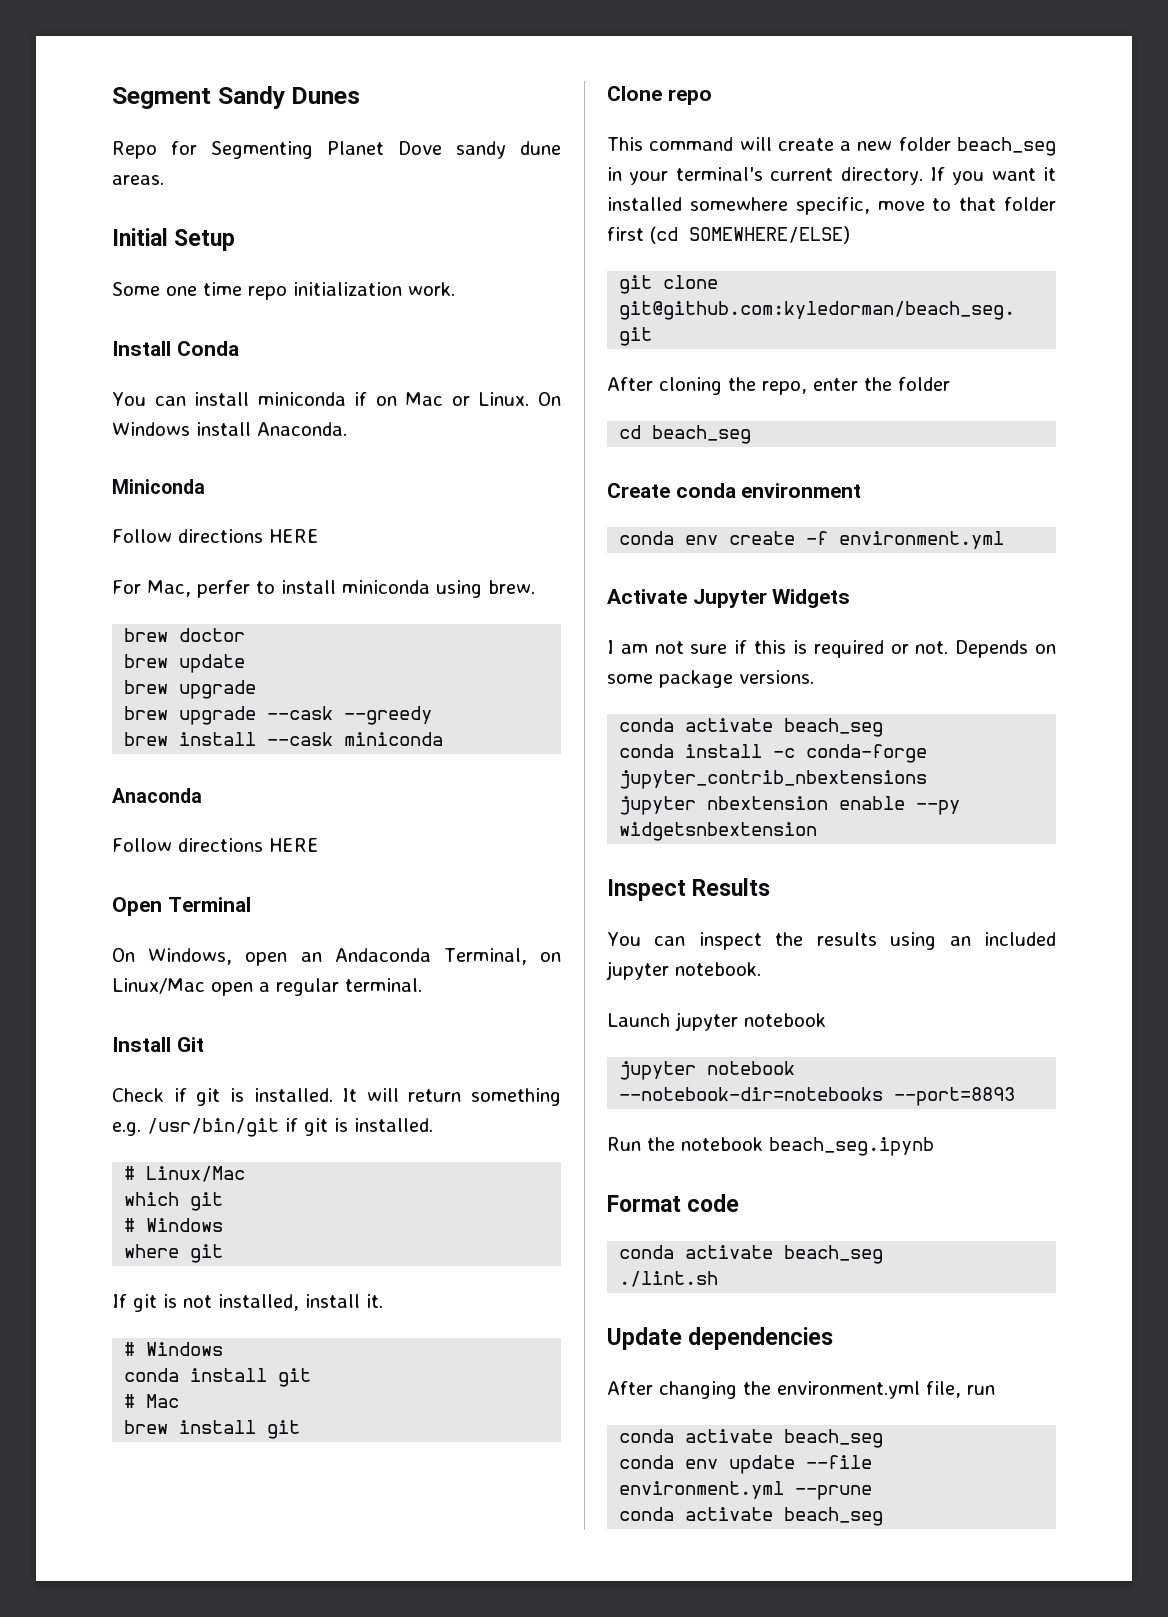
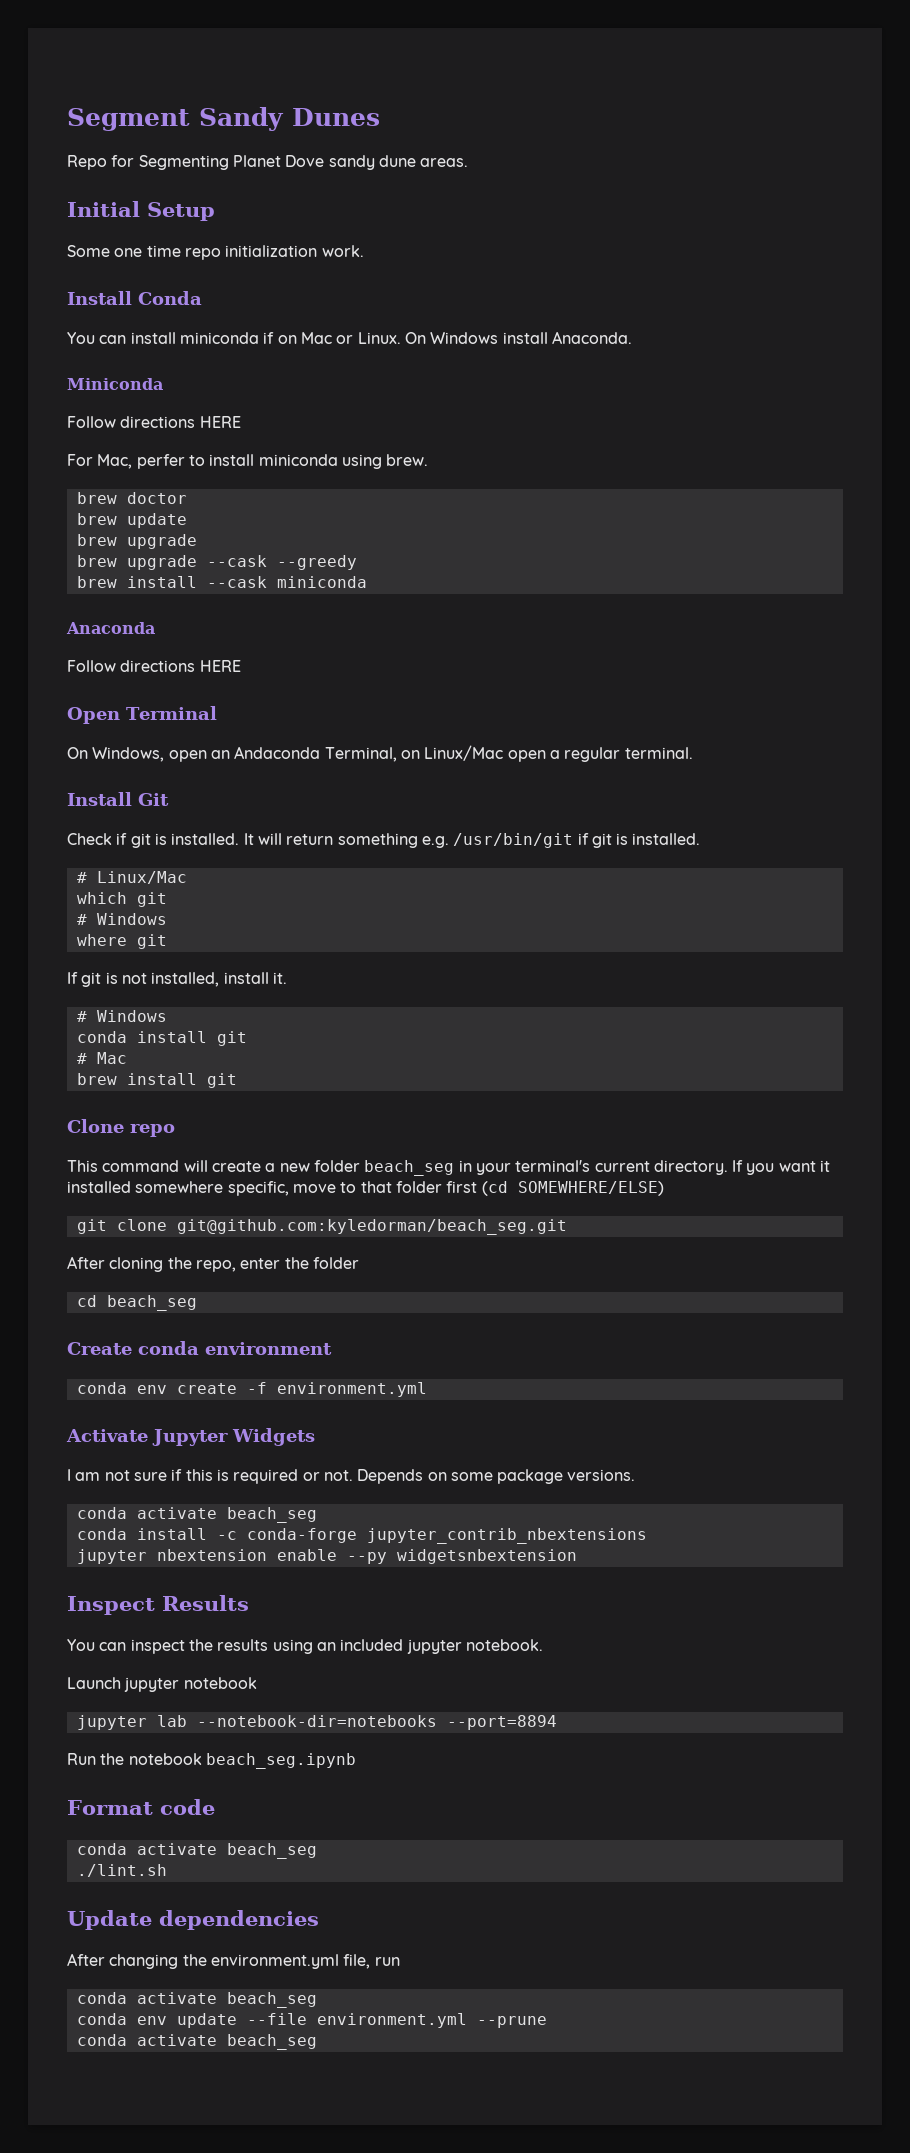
[707,1061,796,1075] [619,1087,1016,1106] notebook --notebook-dir=notebooks --port=8893 -> [156,1715,557,1730] lab --notebook-dir=notebooks --port=8894

